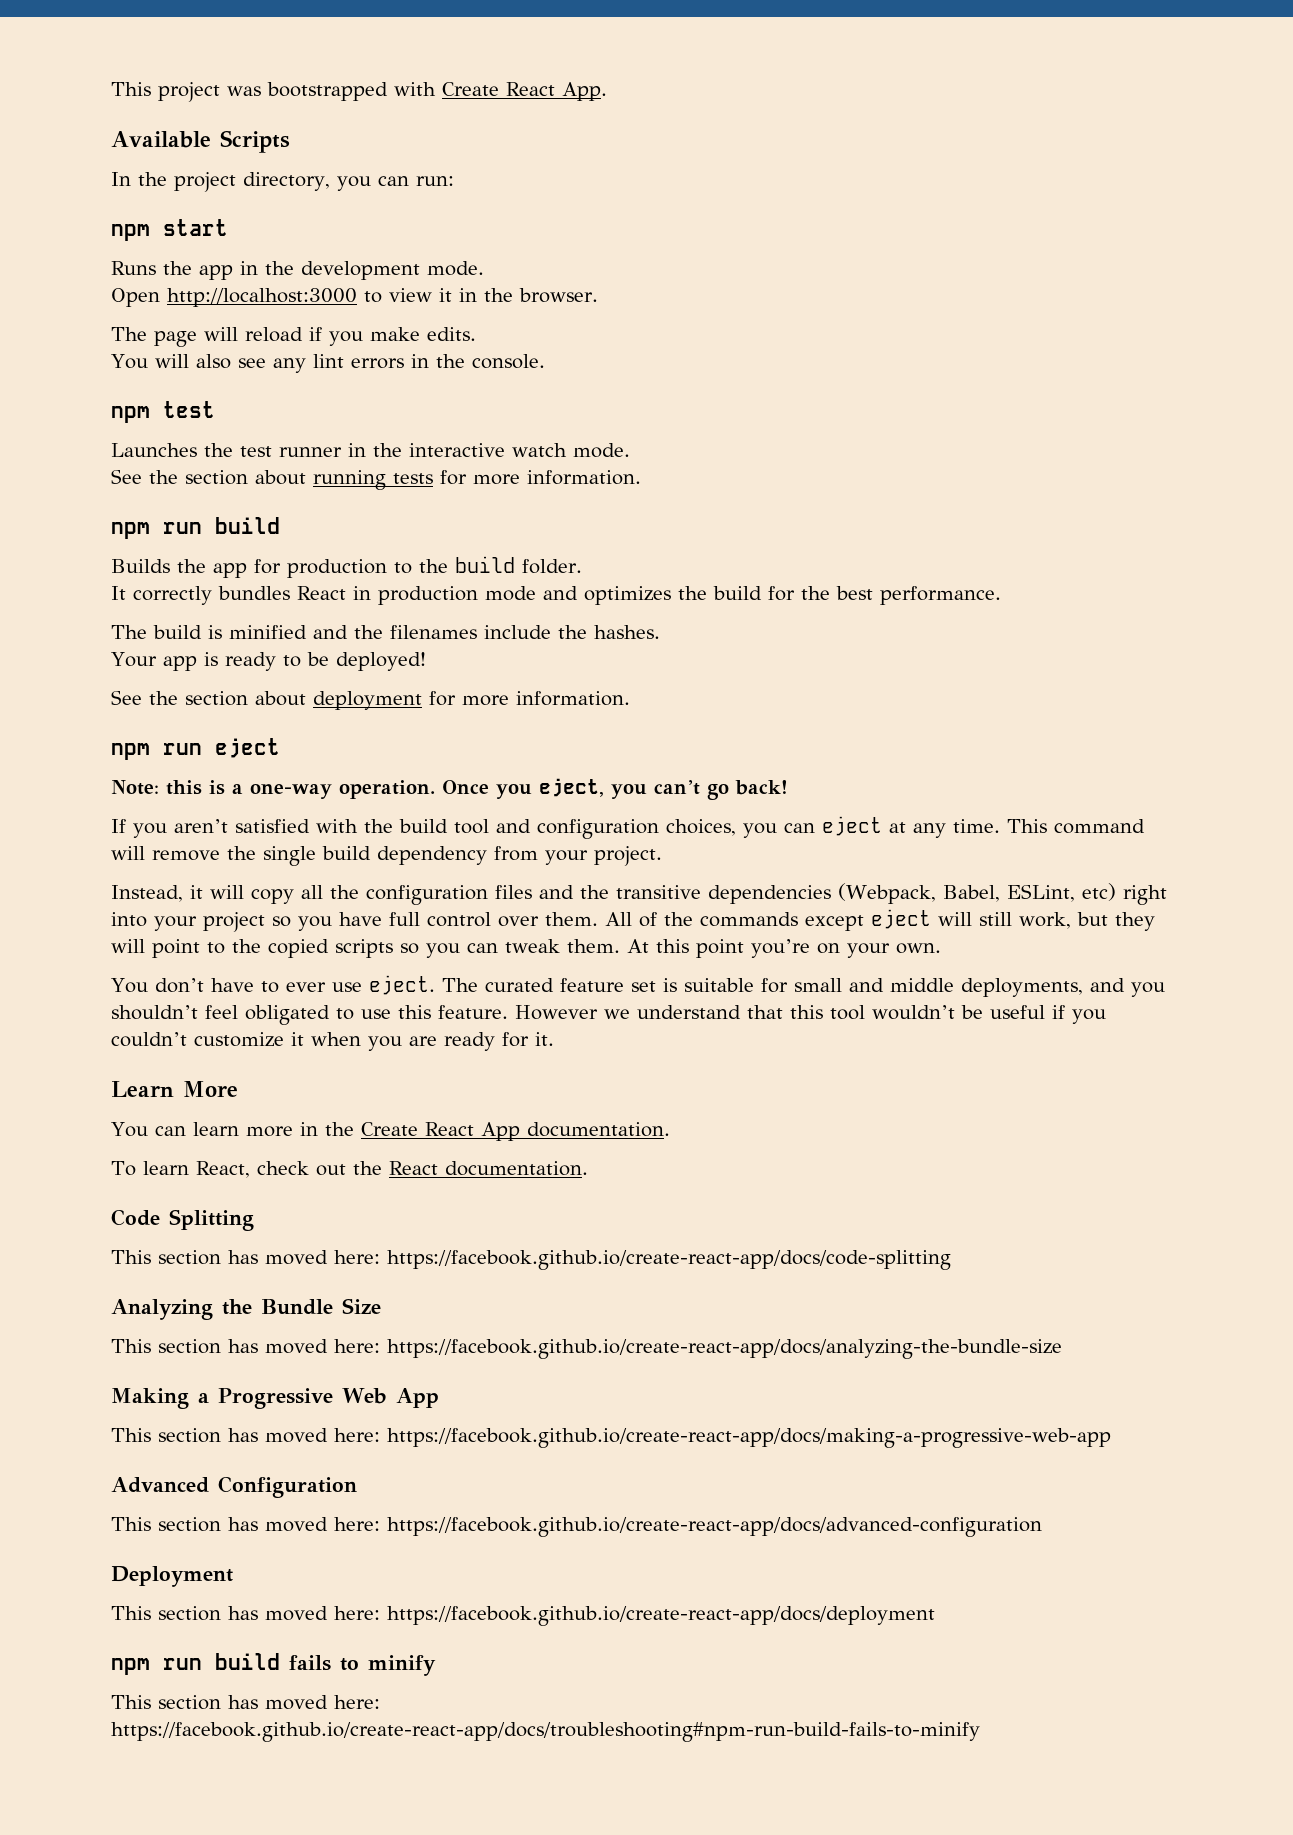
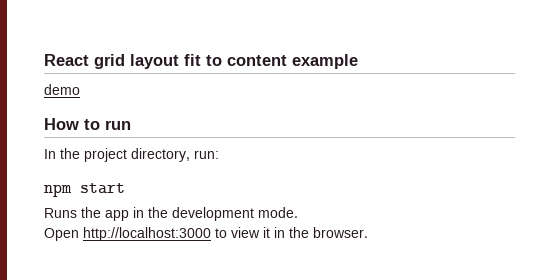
[111,82,607,102] [111,130,290,153] This project was bootstrapped with Create React App. // Available Scripts -> [44,54,358,69] [44,84,80,95] [44,118,131,130] React grid layout fit to content example // demo // How to run
[336,176,409,191] you can -> (190, 155) none
[111,327,476,347] [111,354,545,373] [111,401,215,423] [111,443,630,458] [111,469,641,490] [111,517,280,539] [111,556,582,578] [111,586,1001,605] [111,625,660,639] [111,652,426,671] [111,690,630,710] [111,738,280,760] [111,778,788,800] [111,816,1145,839] [111,846,662,866] [111,883,1167,905] [111,909,1155,932] [111,939,941,958] [111,975,1165,997] [111,1005,1106,1025] [111,1032,554,1051] [111,1081,238,1097] [111,1122,670,1141] [111,1161,588,1178] [111,1209,254,1231] [111,1250,951,1270] [111,1298,381,1320] [111,1339,1062,1359] [111,1388,439,1409] [111,1428,1111,1448] [111,1476,357,1498] [111,1517,1042,1537] [111,1566,233,1587] [111,1606,935,1626] [111,1653,436,1676] [111,1695,380,1710] [111,1722,980,1742] // The page will reload if you make edits. // You will also see any lint errors in the console. // npm test // Launches the test runner in the interactive watch mode. // See the section about running tests for more information. // npm run build // Builds the app for production to the build folder. // It correctly bundles React in production mode and optimizes the build for the best performance. // The build is minified and the filenames include the hashes. // Your app is ready to be deployed! // See the section about deployment for more information. // npm run eject // Note: this is a one-way operation. Once you eject, you can’t go back! // If you aren’t satisfied with the build tool and configuration choices, you can eject at any time. This command will remove the single build dependency from your project. // Instead, it will copy all the configuration files and the transitive dependencies (Webpack, Babel, ESLint, etc) right into your project so you have full control over them. All of the commands except eject will still work, but they will point to the copied scripts so you can tweak them. At this point you’re on your own. // You don’t have to ever use eject. The curated feature set is suitable for small and middle deployments, and you shouldn’t feel obligated to use this feature. However we understand that this tool wouldn’t be useful if you couldn’t customize it when you are ready for it. // Learn More // You can learn more in the Create React App documentation. // To learn React, check out the React documentation. // Code Splitting // This section has moved here: https://facebook.github.io/create-react-app/docs/code-splitting // Analyzing the Bundle Size // This section has moved here: https://facebook.github.io/create-react-app/docs/analyzing-the-bundle-size // Making a Progressive Web App // This section has moved here: https://facebook.github.io/create-react-app/docs/making-a-progressive-web-app // Advanced Configuration // This section has moved here: https://facebook.github.io/create-react-app/docs/advanced-configuration // Deployment // This section has moved here: https://facebook.github.io/create-react-app/docs/deployment // npm run build fails to minify // This section has moved here: https://facebook.github.io/create-react-app/docs/troubleshooting#npm-run-build-fails-to-minify -> (368, 232) none

